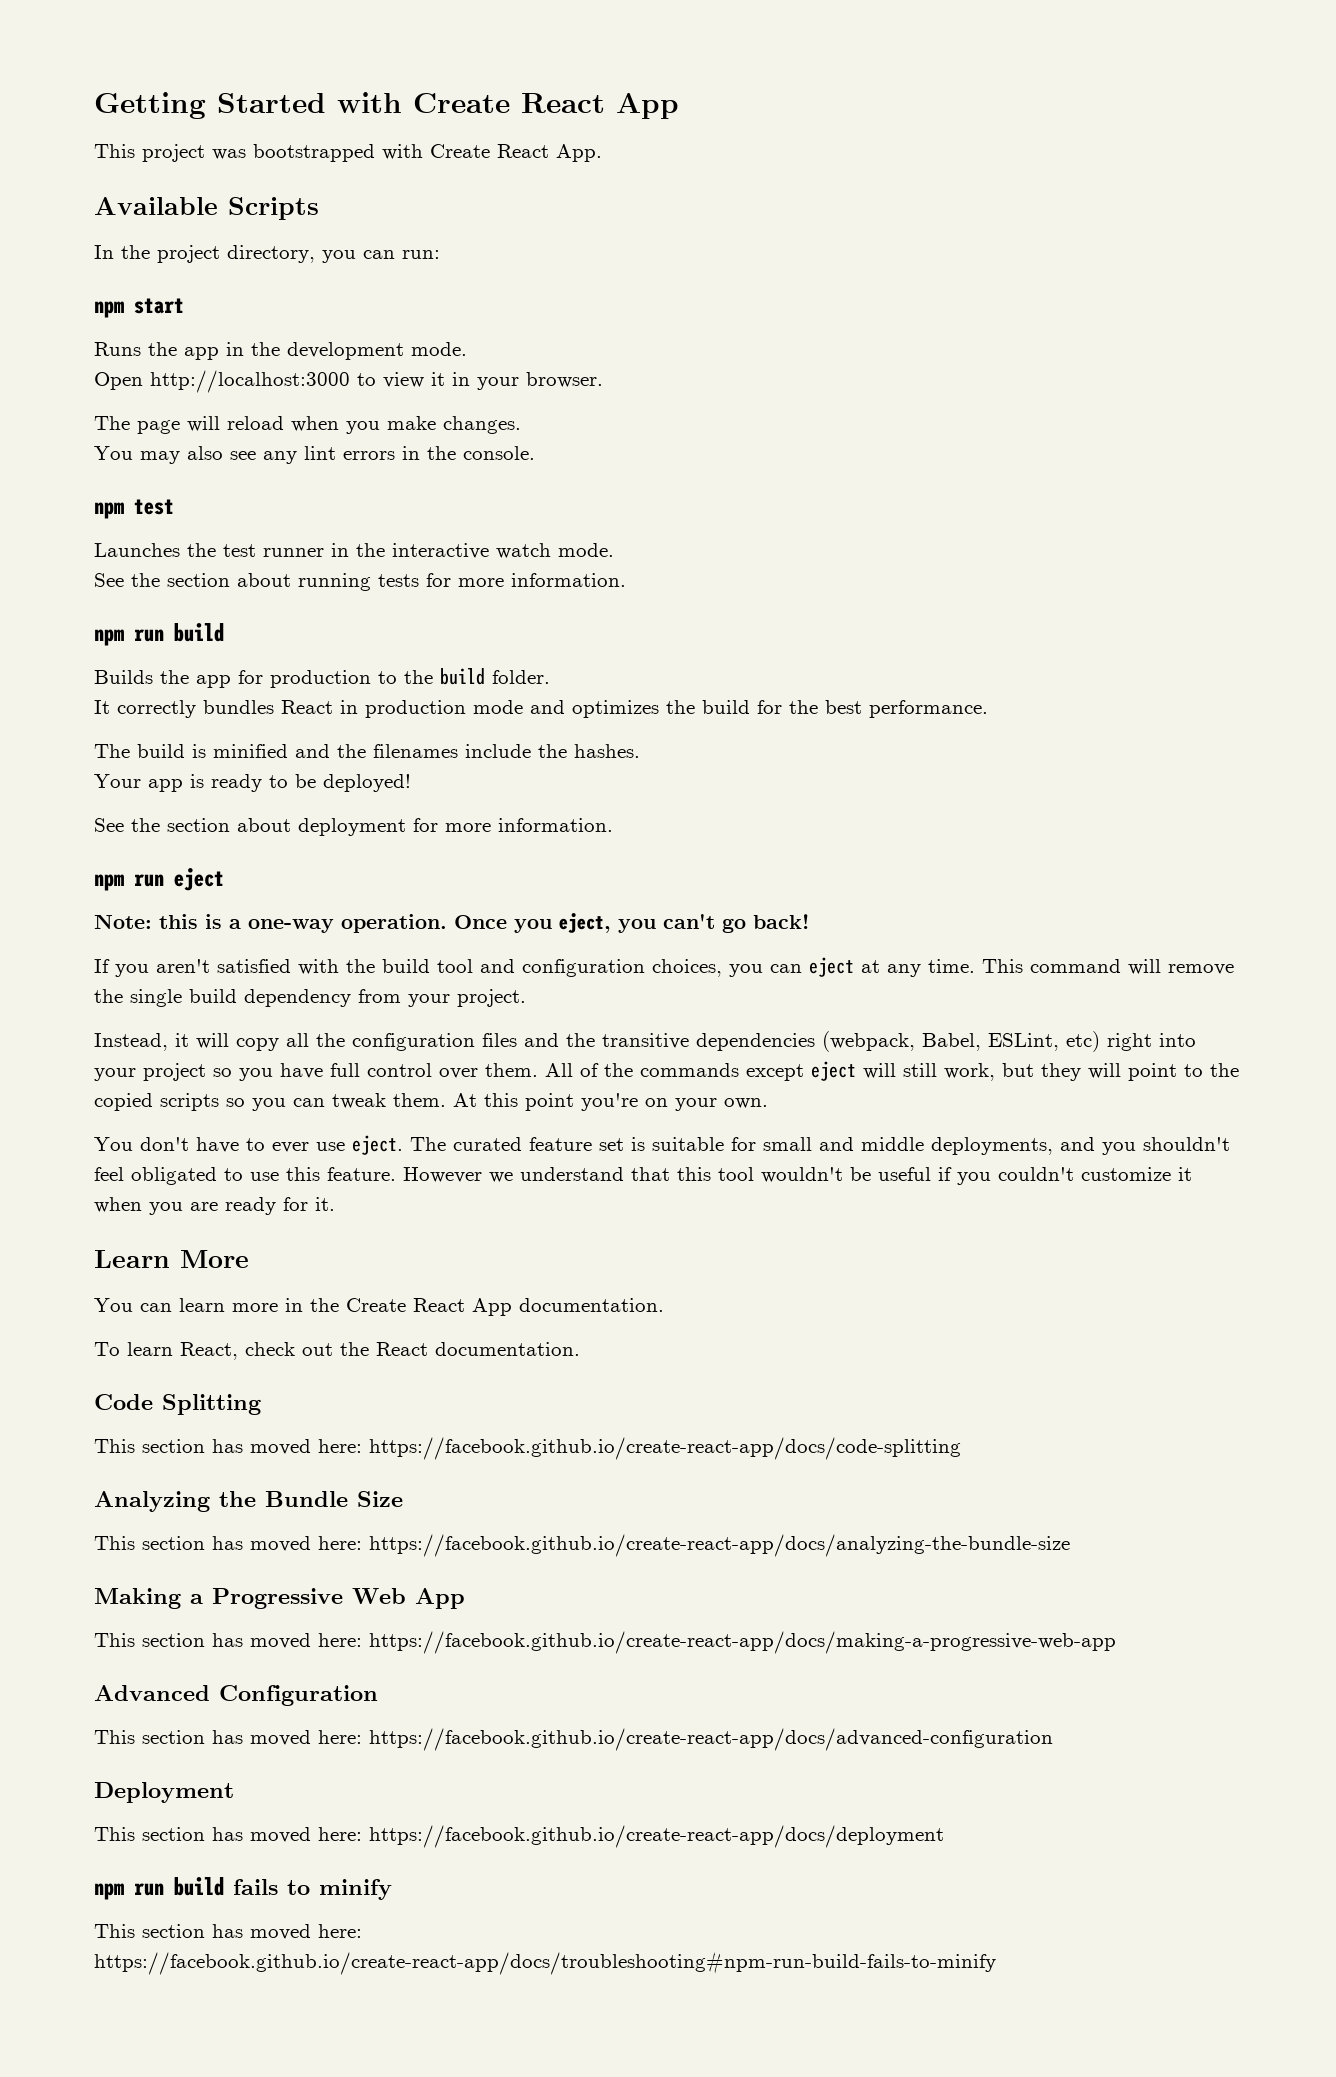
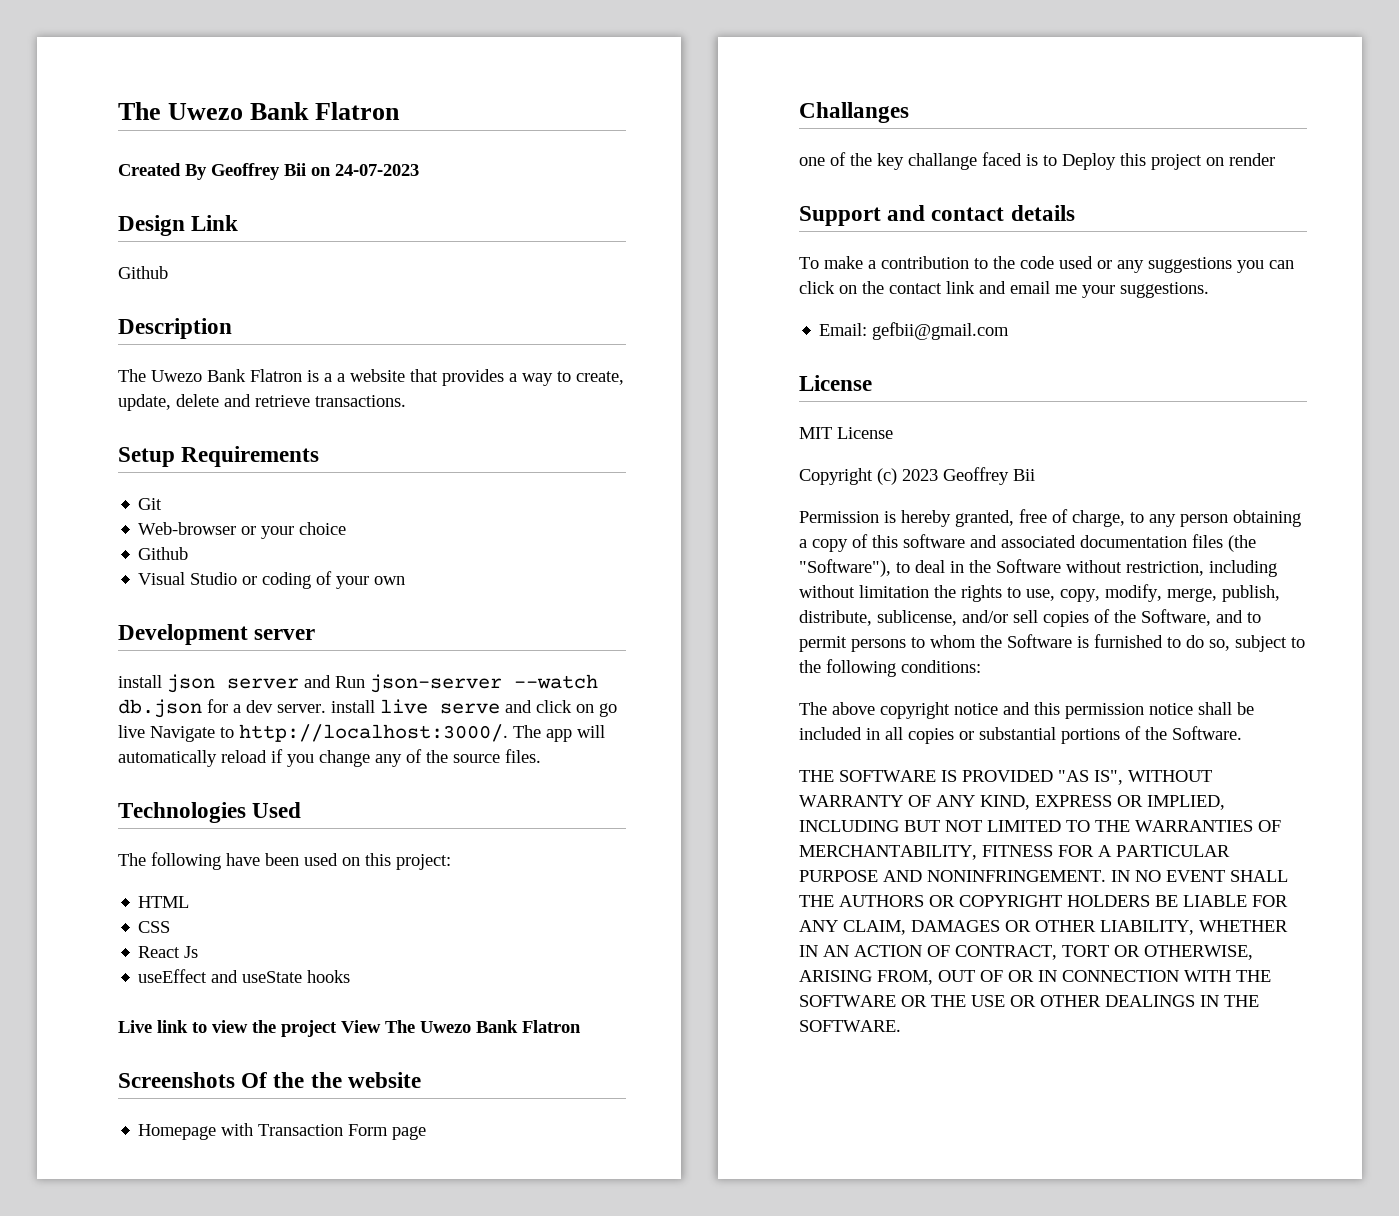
[94,92,679,119] [94,144,602,162] [94,197,319,220] [94,245,440,263] [94,298,184,318] [94,342,467,360] [94,370,603,393] [94,416,521,434] [94,446,535,464] [94,499,174,519] [94,543,614,559] [94,573,626,591] [94,623,224,646] [94,668,550,688] [94,700,988,718] [94,744,640,758] [94,774,411,792] [94,818,613,836] [94,868,224,891] [94,913,809,933] [94,957,1234,977] [94,989,526,1007] [94,1031,1196,1052] [94,1061,1239,1081] [94,1093,768,1111] [94,1135,1230,1155] [94,1167,1192,1185] [94,1197,335,1215] [94,1250,249,1268] [94,1298,664,1316] [94,1342,580,1360] [94,1394,261,1415] [94,1437,961,1460] [94,1491,403,1512] [94,1534,1070,1557] [94,1588,465,1609] [94,1631,1116,1654] [94,1685,378,1706] [94,1728,1053,1751] [94,1782,234,1803] [94,1825,944,1848] [94,1877,392,1900] [94,1924,362,1940] [94,1951,996,1975] Getting Started with Create React App // This project was bootstrapped with Create React App. // Available Scripts // In the project directory, you can run: // npm start // Runs the app in the development mode. // Open http://localhost:3000 to view it in your browser. // The page will reload when you make changes. // You may also see any lint errors in the console. // npm test // Launches the test runner in the interactive watch mode. // See the section about running tests for more information. // npm run build // Builds the app for production to the build folder. // It correctly bundles React in production mode and optimizes the build for the best performance. // The build is minified and the filenames include the hashes. // Your app is ready to be deployed! // See the section about deployment for more information. // npm run eject // Note: this is a one-way operation. Once you eject, you can't go back! // If you aren't satisfied with the build tool and configuration choices, you can eject at any time. This command will remove the single build dependency from your project. // Instead, it will copy all the configuration files and the transitive dependencies (webpack, Babel, ESLint, etc) right into your project so you have full control over them. All of the commands except eject will still work, but they will point to the copied scripts so you can tweak them. At this point you're on your own. // You don't have to ever use eject. The curated feature set is suitable for small and middle deployments, and you shouldn't feel obligated to use this feature. However we understand that this tool wouldn't be useful if you couldn't customize it when you are ready for it. // Learn More // You can learn more in the Create React App documentation. // To learn React, check out the React documentation. // Code Splitting // This section has moved here: https://facebook.github.io/create-react-app/docs/code-splitting // Analyzing the Bundle Size // This section has moved here: https://facebook.github.io/create-react-app/docs/analyzing-the-bundle-size // Making a Progressive Web App // This section has moved here: https://facebook.github.io/create-react-app/docs/making-a-progressive-web-app // Advanced Configuration // This section has moved here: https://facebook.github.io/create-react-app/docs/advanced-configuration // Deployment // This section has moved here: https://facebook.github.io/create-react-app/docs/deployment // npm run build fails to minify // This section has moved here: https://facebook.github.io/create-react-app/docs/troubleshooting#npm-run-build-fails-to-minify -> [118,102,401,120] [118,163,419,180] [118,215,239,236] [118,266,168,279] [118,318,232,339] [118,369,624,386] [118,394,406,411] [118,446,320,467] [138,498,163,510] [138,522,347,539] [138,547,189,560] [138,571,406,589] [118,624,316,645] [118,674,598,693] [118,699,617,718] [118,724,605,742] [118,749,541,767] [118,802,302,823] [118,852,451,870] [138,896,190,908] [138,921,171,933] [138,946,199,958] [138,969,351,983] [118,1020,581,1037] [118,1072,421,1088] [138,1123,427,1140] [799,102,909,123] [799,152,1275,170] [799,205,1075,226] [799,256,1294,273] [799,281,1209,298] [819,322,1010,340] [799,375,872,391] [799,427,893,439] [799,467,1035,485] [799,509,1301,527] [799,534,1256,552] [799,559,1277,577] [799,584,1280,602] [799,609,1261,627] [799,634,1305,652] [799,659,981,677] [799,702,1254,719] [799,726,1242,744] [799,770,1212,785] [799,795,1225,810] [799,820,1281,832] [799,845,1230,860] [799,870,1288,882] [799,895,1288,907] [799,920,1288,935] [799,945,1253,960] [799,970,1271,985] [799,995,1259,1007] [799,1020,901,1032] The Uwezo Bank Flatron // Created By Geoffrey Bii on 24-07-2023 // Design Link // Github // Description // The Uwezo Bank Flatron is a a website that provides a way to create, update, delete and retrieve transactions. // Setup Requirements // Git // Web-browser or your choice // Github // Visual Studio or coding of your own // Development server // install json server and Run json-server --watch db.json for a dev server. install live serve and click on go live Navigate to http://localhost:3000/. The app will automatically reload if you change any of the source files. // Technologies Used // The following have been used on this project: // HTML // CSS // React Js // useEffect and useState hooks // Live link to view the project View The Uwezo Bank Flatron // Screenshots Of the the website // Homepage with Transaction Form page // Challanges // one of the key challange faced is to Deploy this project on render // Support and contact details // To make a contribution to the code used or any suggestions you can click on the contact link and email me your suggestions. // Email: gefbii@gmail.com // License // MIT License // Copyright (c) 2023 Geoffrey Bii // Permission is hereby granted, free of charge, to any person obtaining a copy of this software and associated documentation files (the "Software"), to deal in the Software without restriction, including without limitation the rights to use, copy, modify, merge, publish, distribute, sublicense, and/or sell copies of the Software, and to permit persons to whom the Software is furnished to do so, subject to the following conditions: // The above copyright notice and this permission notice shall be included in all copies or substantial portions of the Software. // THE SOFTWARE IS PROVIDED "AS IS", WITHOUT WARRANTY OF ANY KIND, EXPRESS OR IMPLIED, INCLUDING BUT NOT LIMITED TO THE WARRANTIES OF MERCHANTABILITY, FITNESS FOR A PARTICULAR PURPOSE AND NONINFRINGEMENT. IN NO EVENT SHALL THE AUTHORS OR COPYRIGHT HOLDERS BE LIABLE FOR ANY CLAIM, DAMAGES OR OTHER LIABILITY, WHETHER IN AN ACTION OF CONTRACT, TORT OR OTHERWISE, ARISING FROM, OUT OF OR IN CONNECTION WITH THE SOFTWARE OR THE USE OR OTHER DEALINGS IN THE SOFTWARE.

